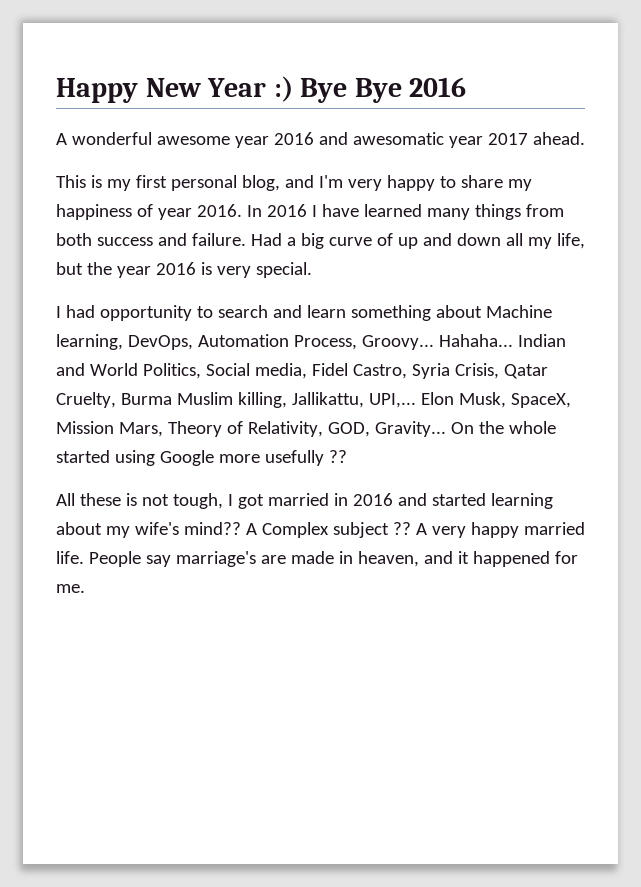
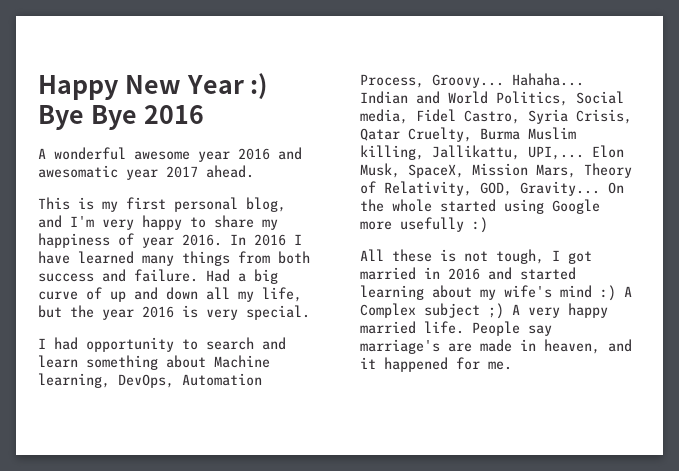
[328,450,347,463] ?? -> [472,217,488,233] :)
[183,522,241,535] mind?? -> [560,285,616,301] mind :)
[392,522,411,535] ?? -> [488,303,504,319] ;)

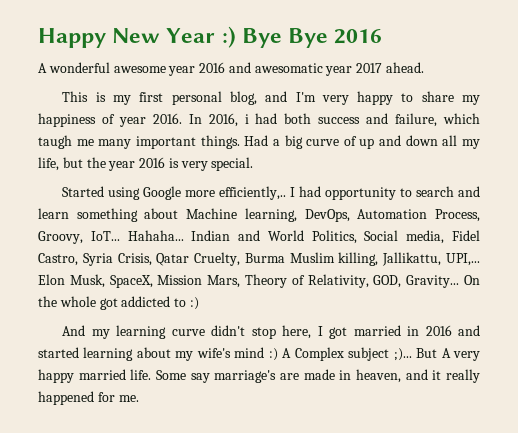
[254,234,302,246] [38,251,310,266] [38,269,198,282] 2016 I have learned many things from both success and failure. -> [208,113,480,127] [38,135,240,149] 2016, i had both success and failure, which taugh me many important things.
(310, 312) none -> [62,186,287,200] Started using Google more efficiently,..
[432,74,504,88] Groovy... -> [38,231,120,244] Groovy, IoT...
[440,199,600,214] [360,217,488,233] [360,249,544,264] started using Google more usefully :) // All these is not tough, -> [99,296,199,310] [62,325,312,339] got addicted to :) // And my learning curve didn't stop here,
[488,303,504,319] ;) -> [393,348,438,361] ;)... But
[472,321,520,336] People -> [156,370,186,380] Some
(376, 363) none -> [446,369,481,383] really

